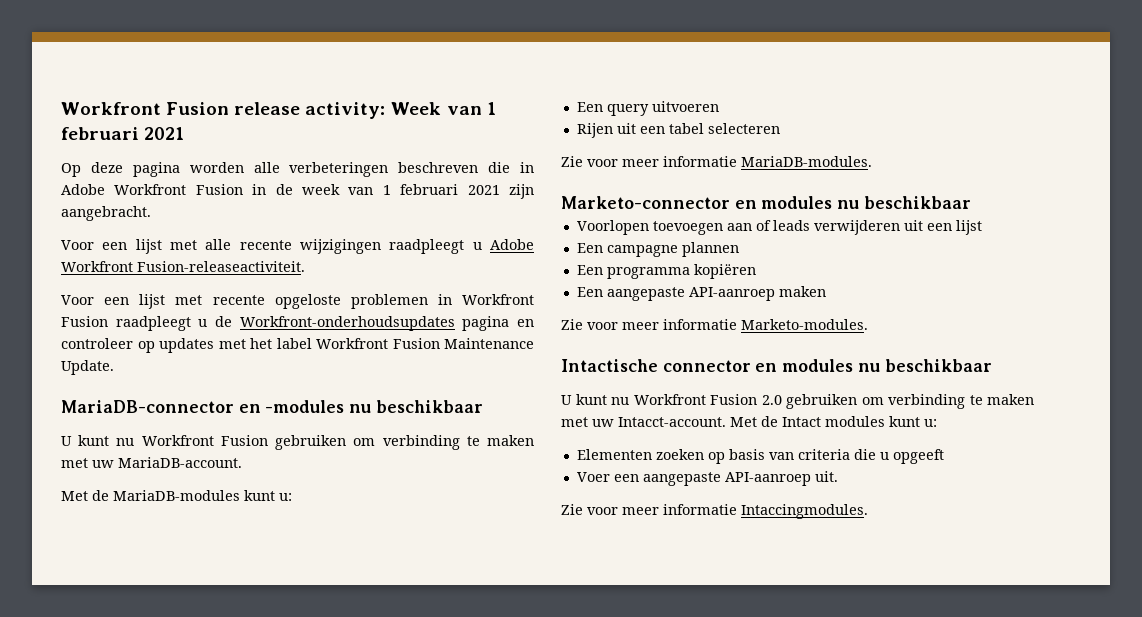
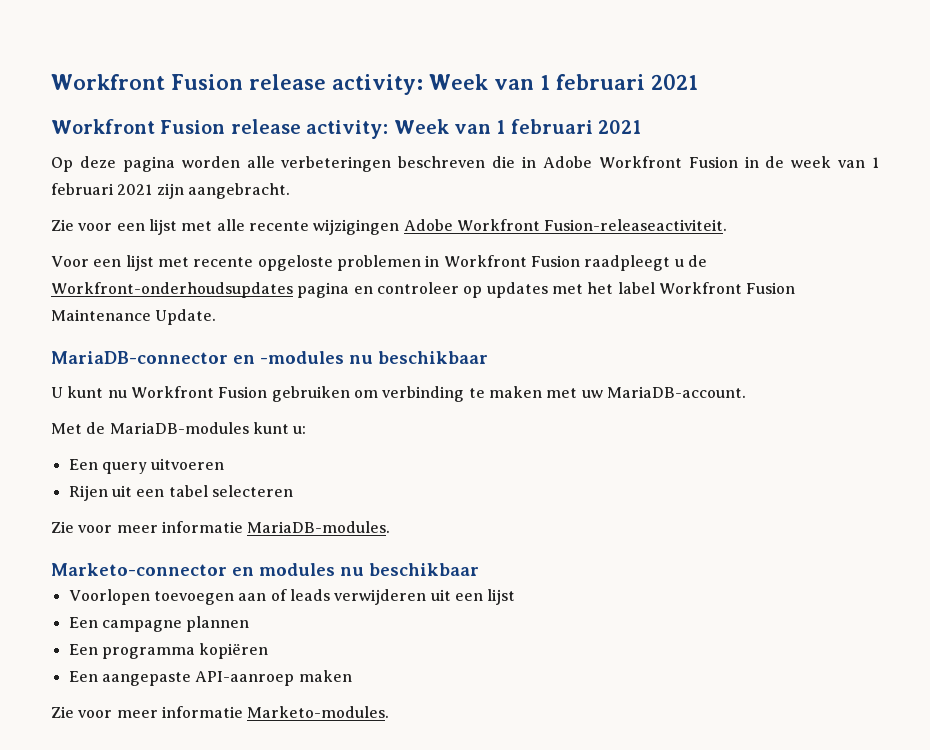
[61,102,496,119] [61,127,185,140] Workfront Fusion release activity: Week van 1 februari 2021 -> [51,74,698,95] [51,119,642,139] Workfront Fusion release activity: Week van 1 februari 2021 // Workfront Fusion release activity: Week van 1 februari 2021
[61,240,94,250] Voor -> [51,219,113,231] Zie voor
[389,239,482,254] raadpleegt u -> (400, 227) none
[561,359,992,372] [561,394,1034,409] [561,416,937,427] [576,449,944,464] [576,471,838,486] [561,504,868,519] // Intactische connector en modules nu beschikbaar // U kunt nu Workfront Fusion 2.0 gebruiken om verbinding te maken met uw Intacct-account. Met de Intact modules kunt u: // Elementen zoeken op basis van criteria die u opgeeft // Voer een aangepaste API-aanroep uit. // Zie voor meer informatie Intaccingmodules. -> (390, 712) none

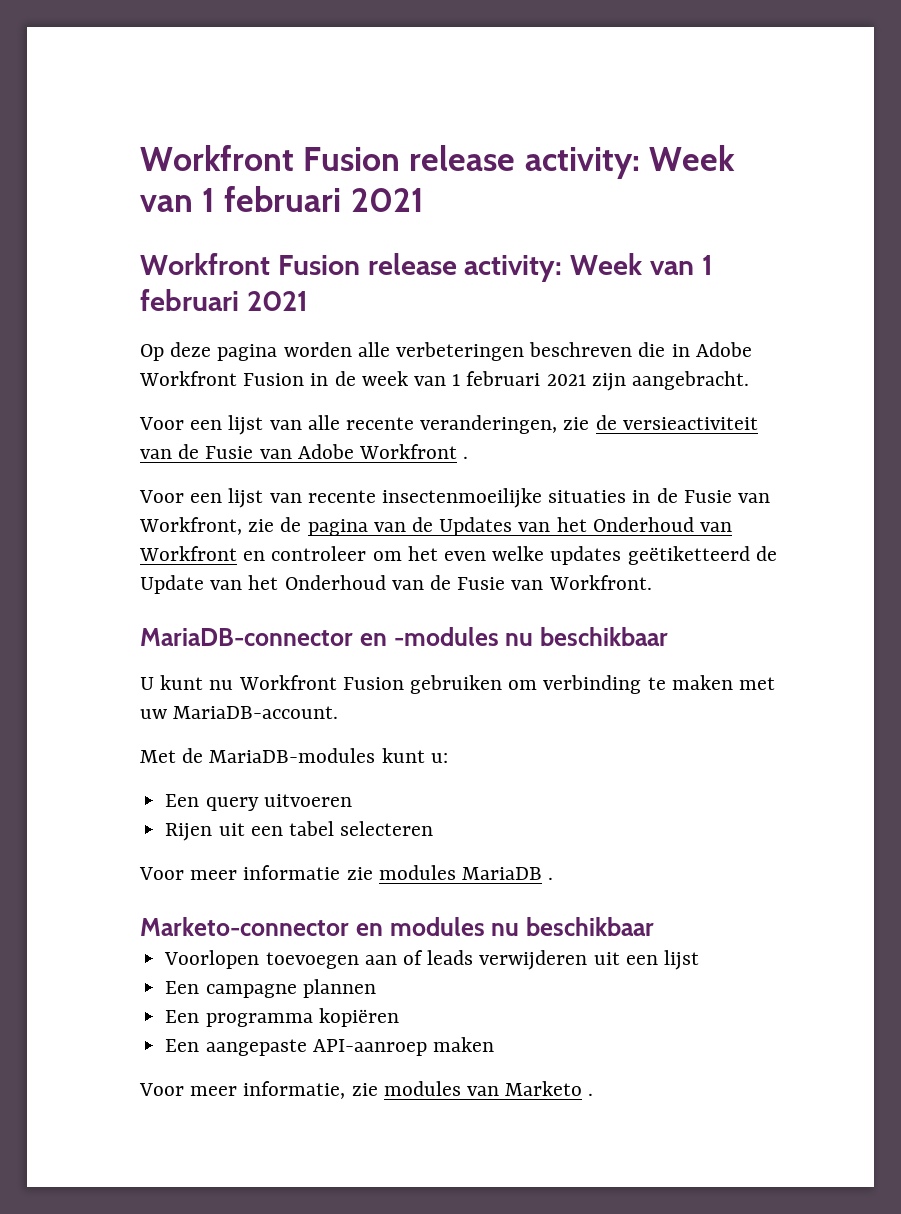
[51,219,213,235] Zie voor een lijst met -> [139,415,302,435] Voor een lijst van
[313,219,728,235] [51,255,707,271] [51,282,796,298] [51,309,217,325] wijzigingen Adobe Workfront Fusion-releaseactiviteit. // Voor een lijst met recente opgeloste problemen in Workfront Fusion raadpleegt u de Workfront-onderhoudsupdates pagina en controleer op updates met het label Workfront Fusion Maintenance Update. -> [420,415,758,434] [140,444,469,459] [139,488,771,508] [139,517,733,536] [139,546,777,565] [140,575,652,594] veranderingen, zie de versieactiviteit van de Fusie van Adobe Workfront . // Voor een lijst van recente insectenmoeilijke situaties in de Fusie van Workfront, zie de pagina van de Updates van het Onderhoud van Workfront en controleer om het even welke updates geëtiketteerd de Update van het Onderhoud van de Fusie van Workfront.
[51,521,391,533] Zie voor meer informatie MariaDB-modules. -> [139,865,554,880] Voor meer informatie zie modules MariaDB .
[51,706,390,718] Zie voor meer informatie Marketo-modules. -> [139,1081,594,1099] Voor meer informatie, zie modules van Marketo .

